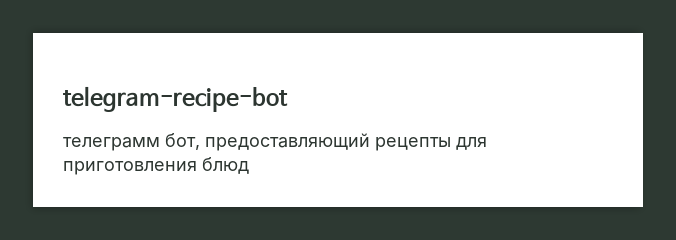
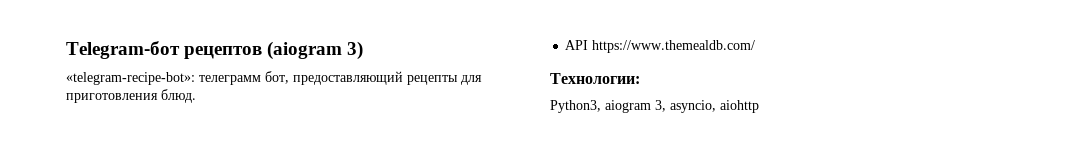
[63,86,288,112] telegram-recipe-bot // -> [66,41,364,60] [66,72,195,85] Telegram-бот рецептов (aiogram 3) // «telegram-recipe-bot»:
[202,157,249,174] блюд -> [161,89,196,103] [565,40,756,53] [550,73,640,84] [550,100,759,113] блюд. // API https://www.themealdb.com/ // Технологии: // Python3, aiogram 3, asyncio, aiohttp

